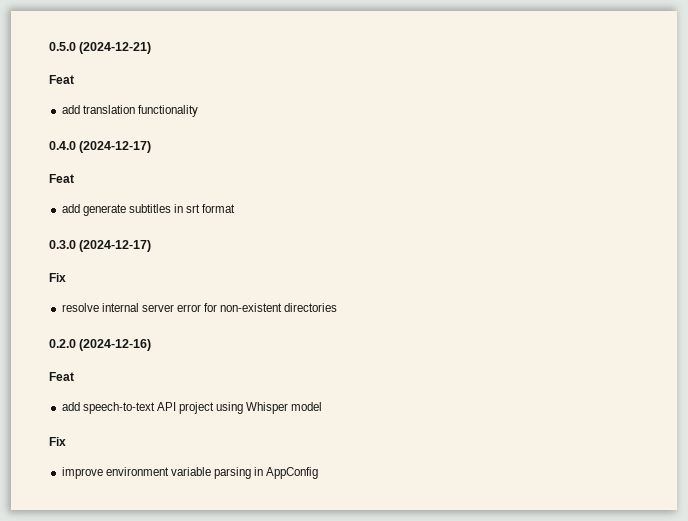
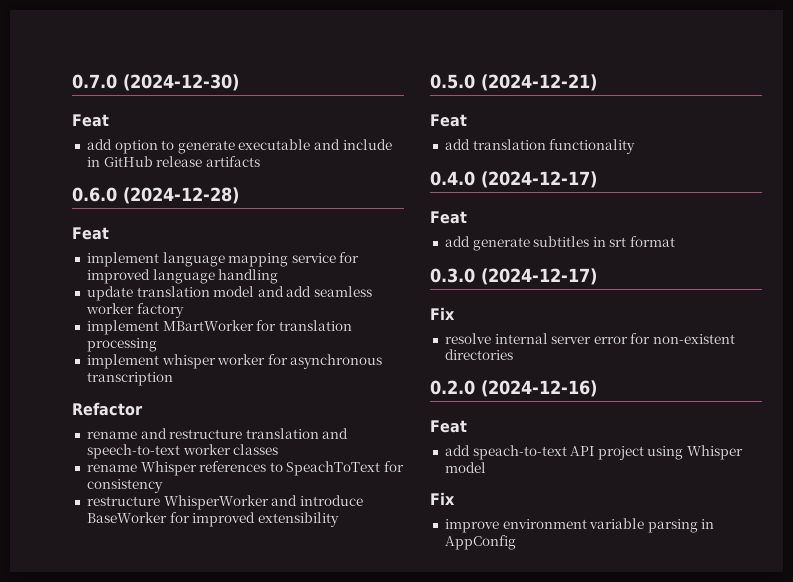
(49, 46) none -> [72,74,239,91] [72,114,109,127] [86,139,392,154] [86,156,260,167] [72,187,239,204] [72,227,109,240] [86,252,360,267] [86,269,279,284] [86,286,373,301] [85,303,184,318] [86,320,352,335] [86,338,157,352] [86,354,383,369] [86,372,173,386] [72,402,143,416] [86,428,349,439] [86,444,279,459] [86,461,405,476] [86,479,163,493] [86,495,363,510] [86,512,339,527] 0.7.0 (2024-12-30) // Feat // add option to generate executable and include in GitHub release artifacts // 0.6.0 (2024-12-28) // Feat // implement language mapping service for improved language handling // update translation model and add seamless worker factory // implement MBartWorker for translation processing // implement whisper worker for asynchronous transcription // Refactor // rename and restructure translation and speech-to-text worker classes // rename Whisper references to SpeachToText for consistency // restructure WhisperWorker and introduce BaseWorker for improved extensibility //
[82,402,155,414] speech-to-text -> [472,445,567,460] speach-to-text

